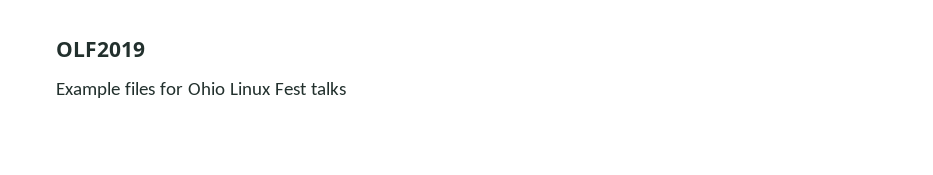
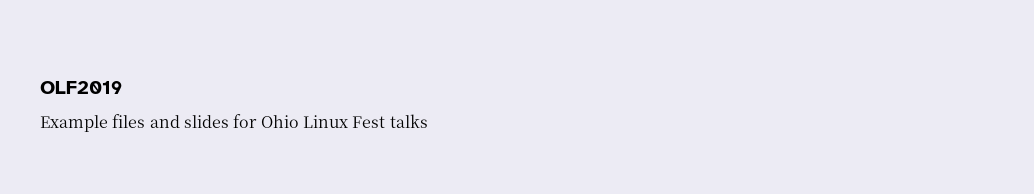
(155, 88) none -> [149,115,229,128] and slides

